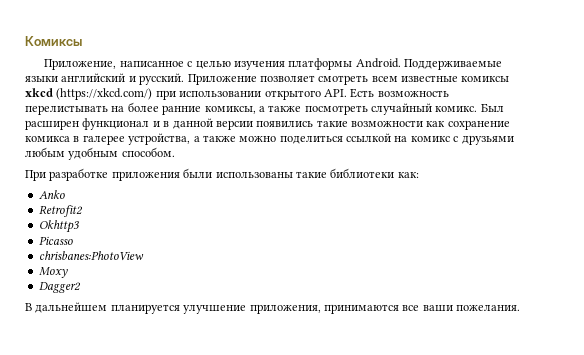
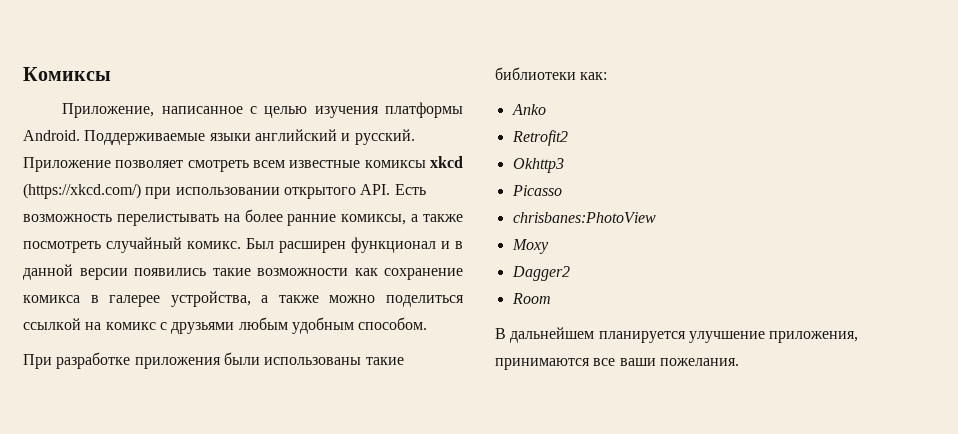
(81, 287) none -> [511,293,551,304] // Room

